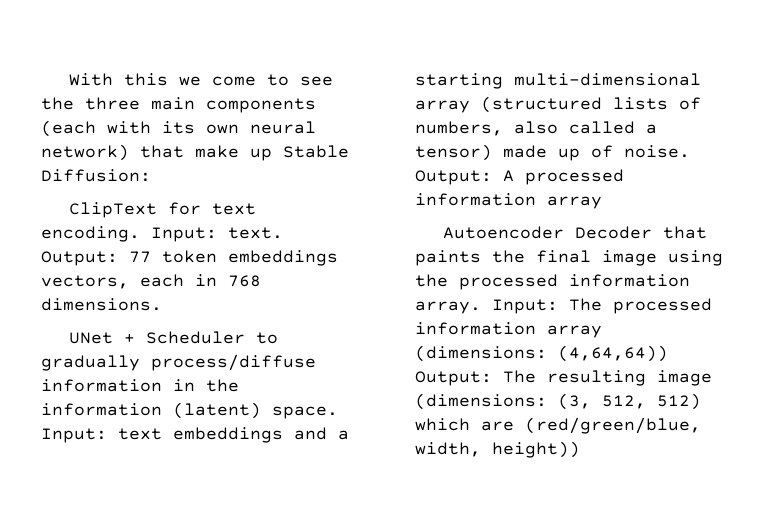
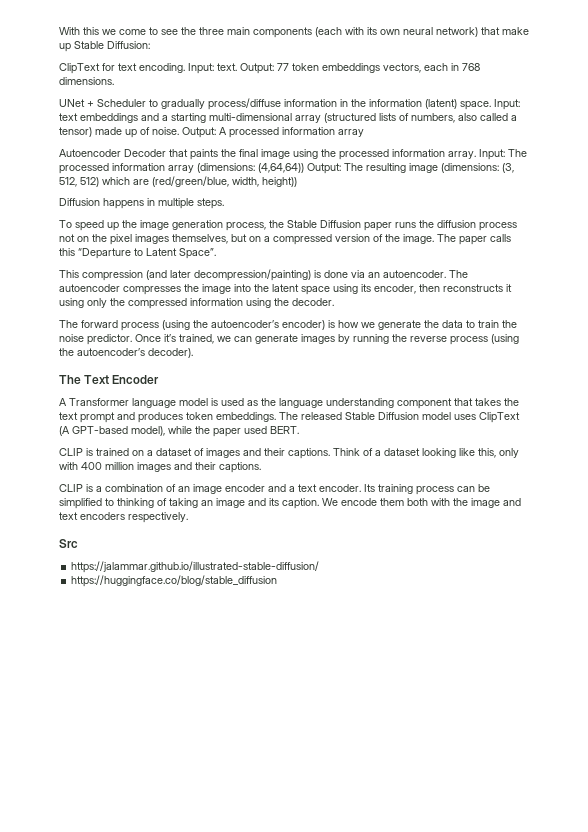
(580, 449) none -> [59,198,224,209] [59,220,517,231] [59,234,511,245] [59,248,216,259] [59,269,468,281] [59,284,512,295] [59,298,334,309] [59,320,517,331] [59,334,519,345] [59,348,193,358] [59,375,160,384] [59,398,519,409] [59,412,520,423] [59,426,299,437] [59,448,519,459] [59,462,261,473] [59,484,490,495] [59,498,521,509] [59,512,188,523] [59,539,78,548] [71,561,320,573] [71,575,278,587] // Diffusion happens in multiple steps. // To speed up the image generation process, the Stable Diffusion paper runs the diffusion process not on the pixel images themselves, but on a compressed version of the image. The paper calls this “Departure to Latent Space”. // This compression (and later decompression/painting) is done via an autoencoder. The autoencoder compresses the image into the latent space using its encoder, then reconstructs it using only the compressed information using the decoder. // The forward process (using the autoencoder’s encoder) is how we generate the data to train the noise predictor. Once it’s trained, we can generate images by running the reverse process (using the autoencoder’s decoder). // The Text Encoder // A Transformer language model is used as the language understanding component that takes the text prompt and produces token embeddings. The released Stable Diffusion model uses ClipText (A GPT-based model), while the paper used BERT. // CLIP is trained on a dataset of images and their captions. Think of a dataset looking like this, only with 400 million images and their captions. // CLIP is a combination of an image encoder and a text encoder. Its training process can be simplified to thinking of taking an image and its caption. We encode them both with the image and text encoders respectively. // Src // https://jalammar.github.io/illustrated-stable-diffusion/ // https://huggingface.co/blog/stable_diffusion

